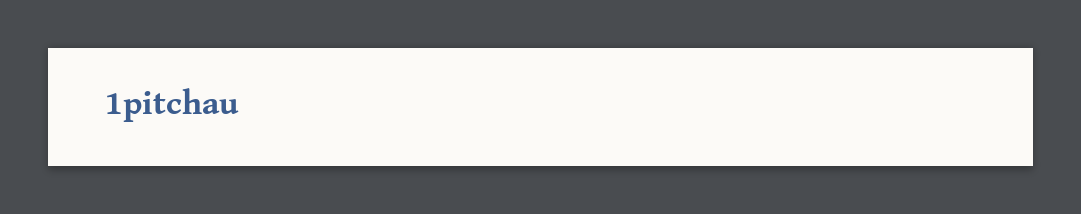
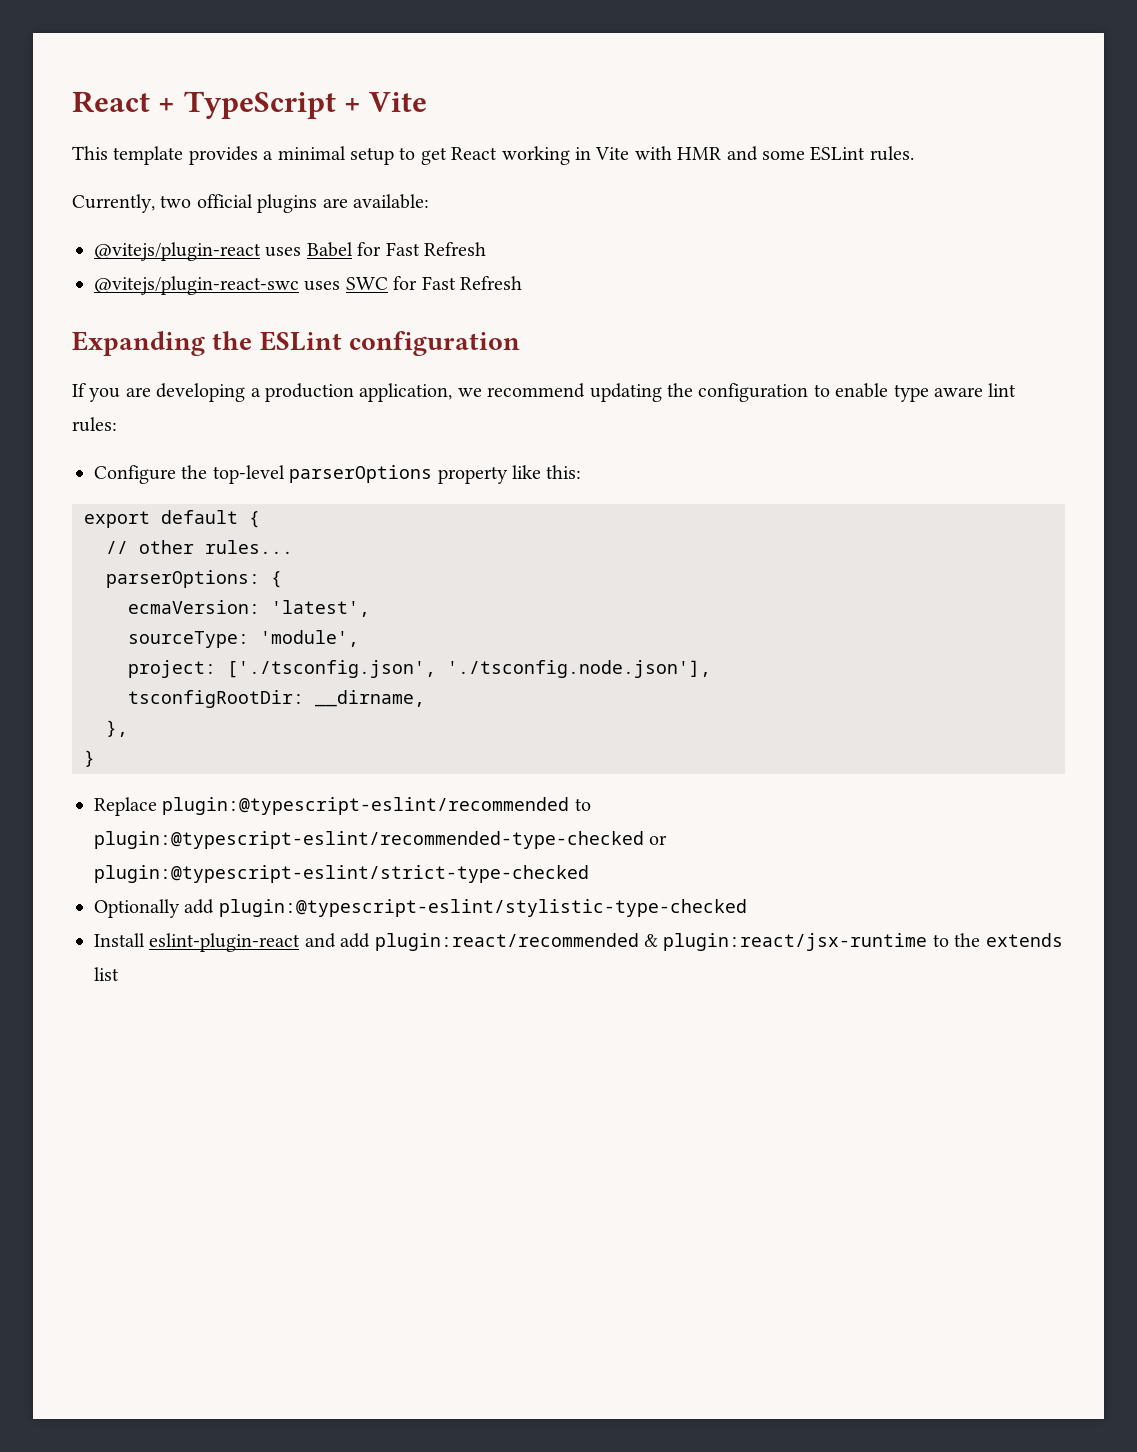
[105,88,239,122] 1pitchau -> [72,91,428,119] [72,146,914,165] [72,194,429,213] [94,242,486,261] [94,276,522,295] [72,331,520,356] [72,383,1017,402] [72,417,117,432] [94,465,582,484] [84,510,260,528] [106,540,293,554] [106,570,282,588] [128,600,370,617] [128,630,359,648] [128,660,711,678] [128,690,425,708] [106,720,128,737] [84,750,95,767] [94,797,591,816] [94,831,668,849] [94,865,589,883] [94,899,747,918] [94,933,1063,952] [94,967,119,981] React + TypeScript + Vite // This template provides a minimal setup to get React working in Vite with HMR and some ESLint rules. // Currently, two official plugins are available: // @vitejs/plugin-react uses Babel for Fast Refresh // @vitejs/plugin-react-swc uses SWC for Fast Refresh // Expanding the ESLint configuration // If you are developing a production application, we recommend updating the configuration to enable type aware lint rules: // Configure the top-level parserOptions property like this: // export default { // // other rules... // parserOptions: { // ecmaVersion: 'latest', // sourceType: 'module', // project: ['./tsconfig.json', './tsconfig.node.json'], // tsconfigRootDir: __dirname, // }, // } // Replace plugin:@typescript-eslint/recommended to plugin:@typescript-eslint/recommended-type-checked or plugin:@typescript-eslint/strict-type-checked // Optionally add plugin:@typescript-eslint/stylistic-type-checked // Install eslint-plugin-react and add plugin:react/recommended & plugin:react/jsx-runtime to the extends list

